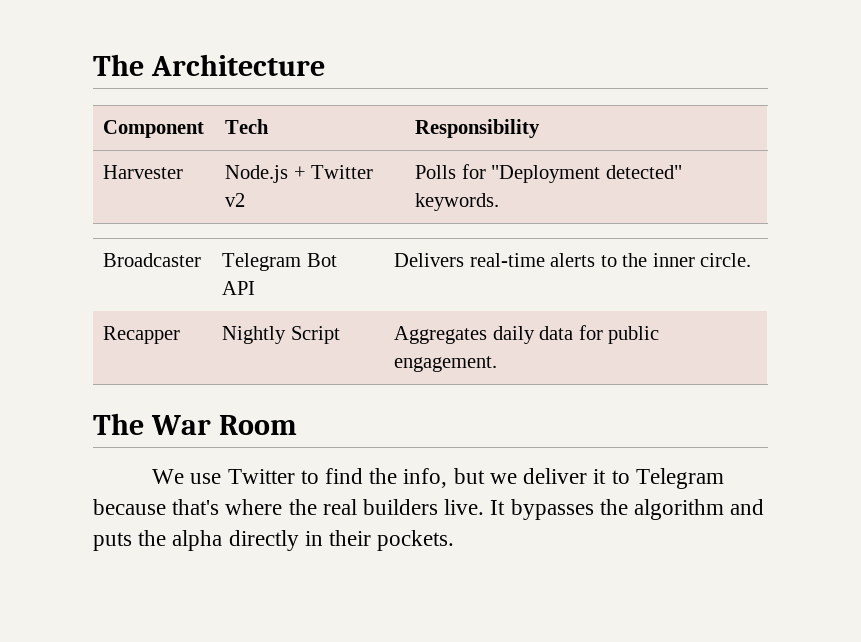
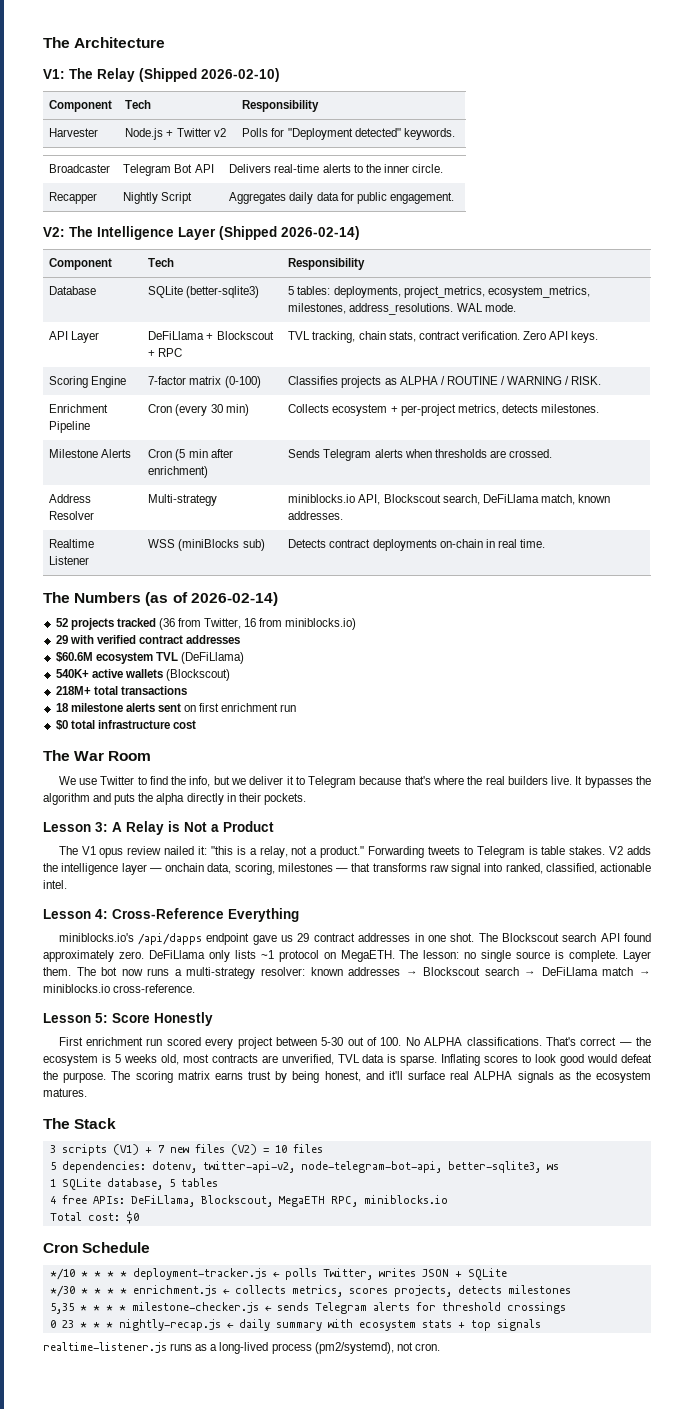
(325, 65) none -> [43,68,280,82] // V1: The Relay (Shipped 2026-02-10)
(498, 364) none -> [43,226,360,240] [49,258,113,270] [148,258,175,267] [288,258,366,270] [49,286,97,295] [148,286,260,298] [288,286,590,298] [288,303,516,315] [49,331,100,343] [148,331,274,340] [148,348,183,357] [288,331,599,343] [49,376,127,388] [148,376,261,388] [288,376,602,388] [49,404,109,413] [49,421,91,433] [148,404,249,416] [288,404,599,416] [49,449,132,458] [148,449,233,461] [148,466,209,478] [288,449,552,461] [49,494,92,503] [49,511,95,520] [148,494,218,506] [288,494,610,505] [288,511,344,520] [49,539,95,548] [49,556,90,565] [148,539,265,551] [288,539,545,551] [43,592,278,606] [55,618,357,630] [55,635,241,644] [55,652,244,664] [55,669,230,681] [55,686,187,695] [55,703,297,712] [55,720,196,730] // V2: The Intelligence Layer (Shipped 2026-02-14) // Component | Tech | Responsibility // Database | SQLite (better-sqlite3) | 5 tables: deployments, project_metrics, ecosystem_metrics, milestones, address_resolutions. WAL mode. // API Layer | DeFiLlama + Blockscout + RPC | TVL tracking, chain stats, contract verification. Zero API keys. // Scoring Engine | 7-factor matrix (0-100) | Classifies projects as ALPHA / ROUTINE / WARNING / RISK. // Enrichment Pipeline | Cron (every 30 min) | Collects ecosystem + per-project metrics, detects milestones. // Milestone Alerts | Cron (5 min after enrichment) | Sends Telegram alerts when thresholds are crossed. // Address Resolver | Multi-strategy | miniblocks.io API, Blockscout search, DeFiLlama match, known addresses. // Realtime Listener | WSS (miniBlocks sub) | Detects contract deployments on-chain in real time. // The Numbers (as of 2026-02-14) // 52 projects tracked (36 from Twitter, 16 from miniblocks.io) // 29 with verified contract addresses // $60.6M ecosystem TVL (DeFiLlama) // 540K+ active wallets (Blockscout) // 218M+ total transactions // 18 milestone alerts sent on first enrichment run // $0 total infrastructure cost
(455, 540) none -> [43,821,274,835] [58,846,651,858] [43,863,651,875] [43,880,67,889] [43,908,299,922] [58,933,652,945] [43,950,651,962] [43,967,651,979] [43,984,196,993] [43,1012,213,1026] [58,1037,651,1049] [43,1054,653,1066] [43,1071,651,1083] [43,1088,87,1097] [43,1118,117,1129] [49,1144,323,1156] [49,1161,559,1173] [49,1178,218,1190] [49,1195,448,1207] [49,1211,139,1224] [43,1242,151,1253] [49,1268,507,1280] [49,1285,571,1297] [49,1302,566,1314] [49,1319,541,1331] [43,1342,440,1354] // Lesson 3: A Relay is Not a Product // The V1 opus review nailed it: "this is a relay, not a product." Forwarding tweets to Telegram is table stakes. V2 adds the intelligence layer — onchain data, scoring, milestones — that transforms raw signal into ranked, classified, actionable intel. // Lesson 4: Cross-Reference Everything // miniblocks.io's /api/dapps endpoint gave us 29 contract addresses in one shot. The Blockscout search API found approximately zero. DeFiLlama only lists ~1 protocol on MegaETH. The lesson: no single source is complete. Layer them. The bot now runs a multi-strategy resolver: known addresses → Blockscout search → DeFiLlama match → miniblocks.io cross-reference. // Lesson 5: Score Honestly // First enrichment run scored every project between 5-30 out of 100. No ALPHA classifications. That's correct — the ecosystem is 5 weeks old, most contracts are unverified, TVL data is sparse. Inflating scores to look good would defeat the purpose. The scoring matrix earns trust by being honest, and it'll surface real ALPHA signals as the ecosystem matures. // The Stack // 3 scripts (V1) + 7 new files (V2) = 10 files // 5 dependencies: dotenv, twitter-api-v2, node-telegram-bot-api, better-sqlite3, ws // 1 SQLite database, 5 tables // 4 free APIs: DeFiLlama, Blockscout, MegaETH RPC, miniblocks.io // Total cost: $0 // Cron Schedule // */10 * * * * deployment-tracker.js ← polls Twitter, writes JSON + SQLite // */30 * * * * enrichment.js ← collects metrics, scores projects, detects milestones // 5,35 * * * * milestone-checker.js ← sends Telegram alerts for threshold crossings // 0 23 * * * nightly-recap.js ← daily summary with ecosystem stats + top signals // realtime-listener.js runs as a long-lived process (pm2/systemd), not cron.

